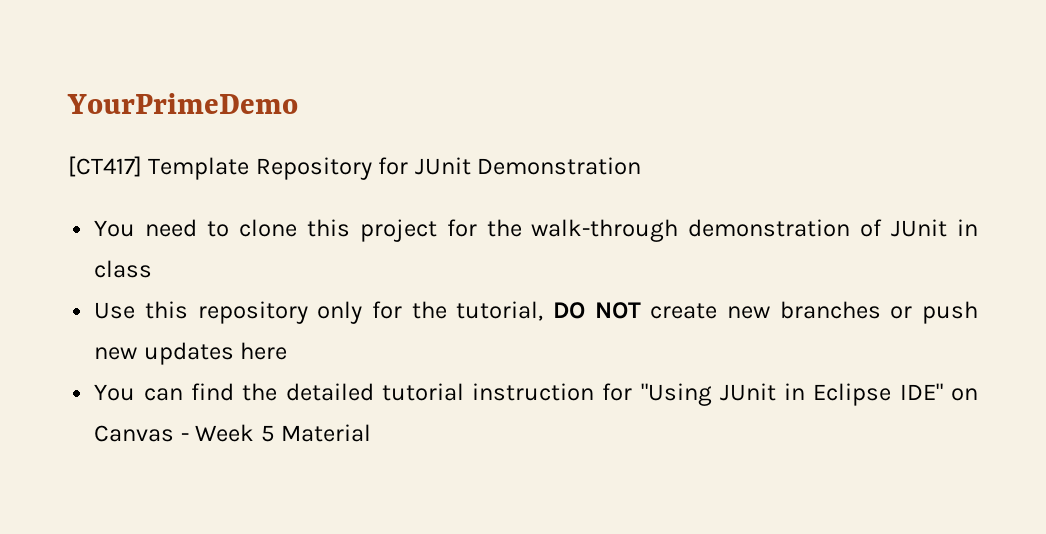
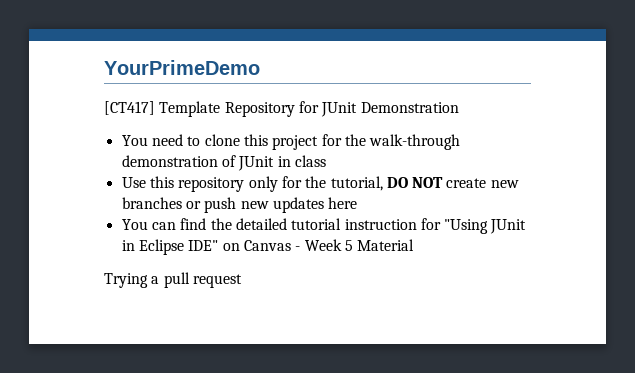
(372, 433) none -> [104,272,242,288] // Trying a pull request

